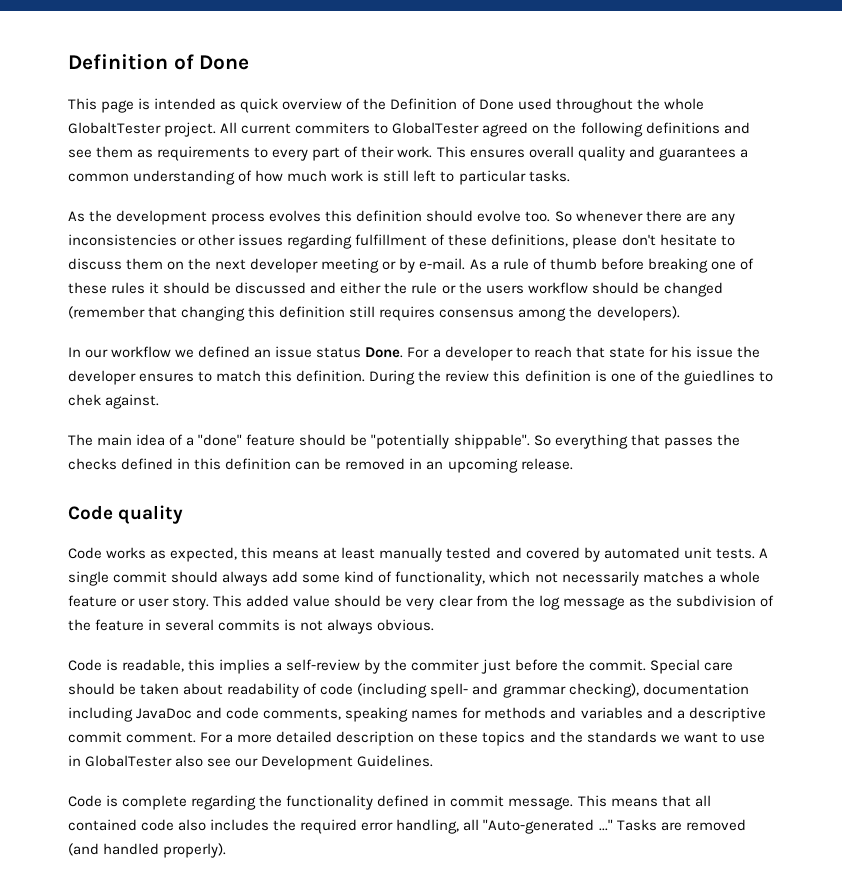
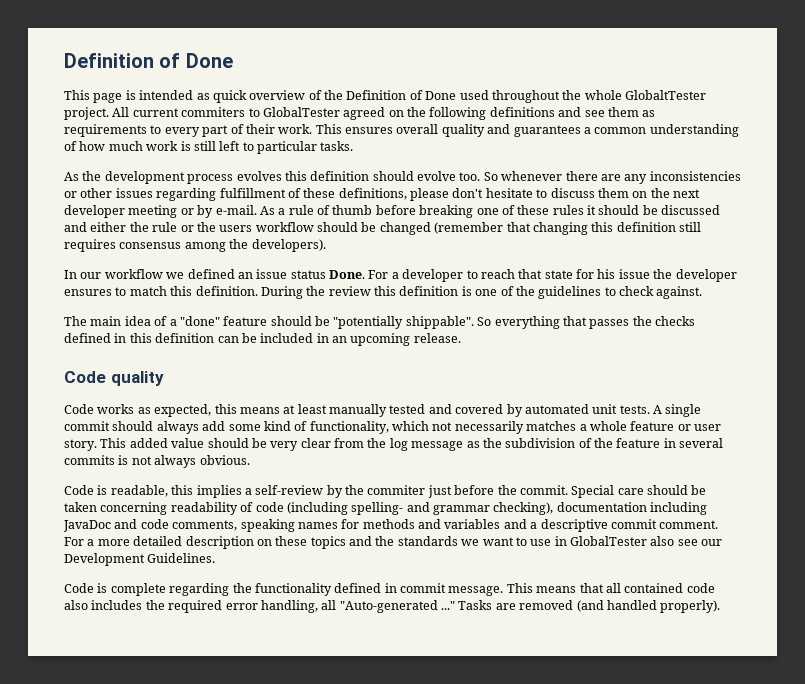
[683,370,773,385] [68,394,101,406] guiedlines to chek -> [538,286,654,299] guidelines to check
[345,458,406,470] removed -> [260,333,314,343] included
[183,683,224,695] about -> [100,502,168,515] concerning
[430,683,469,698] spell- -> [351,502,404,515] spelling-

